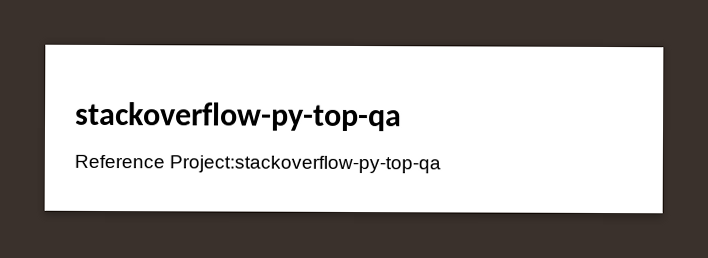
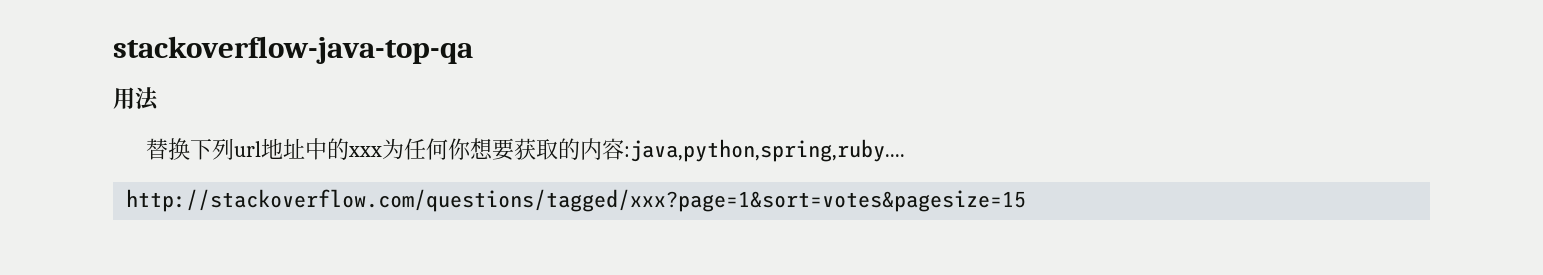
[74,101,402,132] [74,154,442,174] stackoverflow-py-top-qa // Reference Project:stackoverflow-py-top-qa -> [113,36,473,64] [113,87,159,111] [146,138,906,162] [126,189,1027,212] stackoverflow-java-top-qa // 用法 // 替换下列url地址中的xxx为任何你想要获取的内容:java,python,spring,ruby.... // http://stackoverflow.com/questions/tagged/xxx?page=1&sort=votes&pagesize=15

